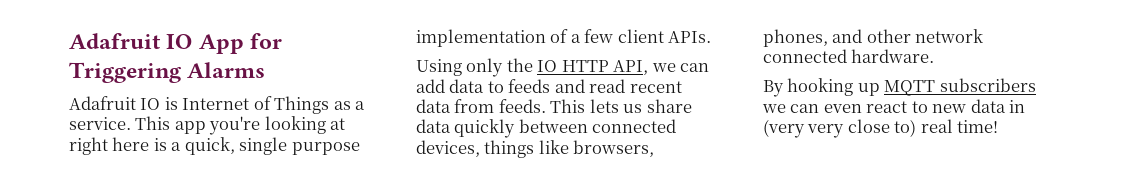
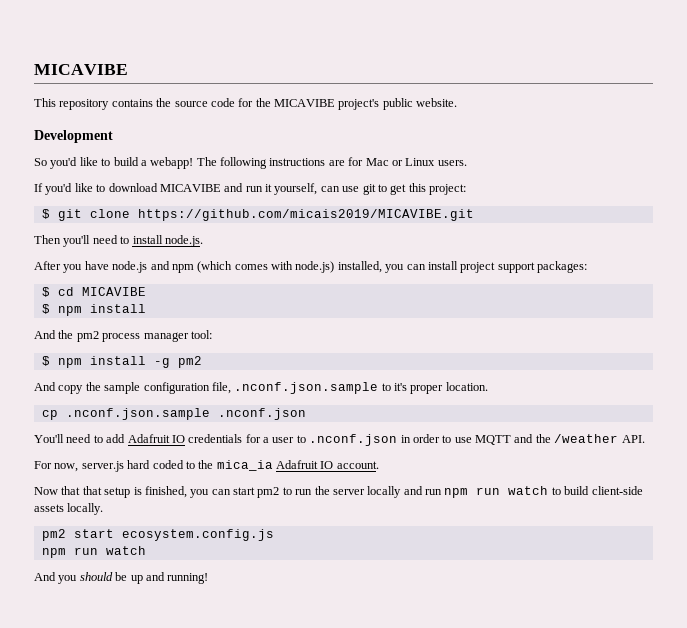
[69,33,283,54] [69,62,266,83] [69,96,366,114] [69,116,346,135] [69,137,360,155] [416,29,712,47] [416,58,710,77] [416,79,682,93] [416,99,692,113] [416,119,677,138] [416,140,655,158] [763,29,984,47] [763,49,935,63] [763,78,1036,97] [762,99,1026,113] [763,119,999,138] Adafruit IO App for Triggering Alarms // Adafruit IO is Internet of Things as a service. This app you're looking at right here is a quick, single purpose implementation of a few client APIs. // Using only the IO HTTP API, we can add data to feeds and read recent data from feeds. This lets us share data quickly between connected devices, things like browsers, phones, and other network connected hardware. // By hooking up MQTT subscribers we can even react to new data in (very very close to) real time! -> [34,64,128,75] [34,98,458,110] [34,130,113,143] [34,157,467,169] [34,183,466,195] [41,209,474,221] [34,235,203,247] [34,261,587,273] [41,287,146,297] [41,304,146,316] [34,330,212,342] [41,356,202,368] [34,382,488,394] [41,408,306,420] [34,434,645,446] [34,460,379,472] [34,486,643,498] [34,503,104,515] [41,529,274,541] [41,546,146,558] [34,572,209,584] MICAVIBE // This repository contains the source code for the MICAVIBE project's public website. // Development // So you'd like to build a webapp! The following instructions are for Mac or Linux users. // If you'd like to download MICAVIBE and run it yourself, can use git to get this project: // $ git clone https://github.com/micais2019/MICAVIBE.git // Then you'll need to install node.js. // After you have node.js and npm (which comes with node.js) installed, you can install project support packages: // $ cd MICAVIBE // $ npm install // And the pm2 process manager tool: // $ npm install -g pm2 // And copy the sample configuration file, .nconf.json.sample to it's proper location. // cp .nconf.json.sample .nconf.json // You'll need to add Adafruit IO credentials for a user to .nconf.json in order to use MQTT and the /weather API. // For now, server.js hard coded to the mica_ia Adafruit IO account. // Now that that setup is finished, you can start pm2 to run the server locally and run npm run watch to build client-side assets locally. // pm2 start ecosystem.config.js // npm run watch // And you should be up and running!

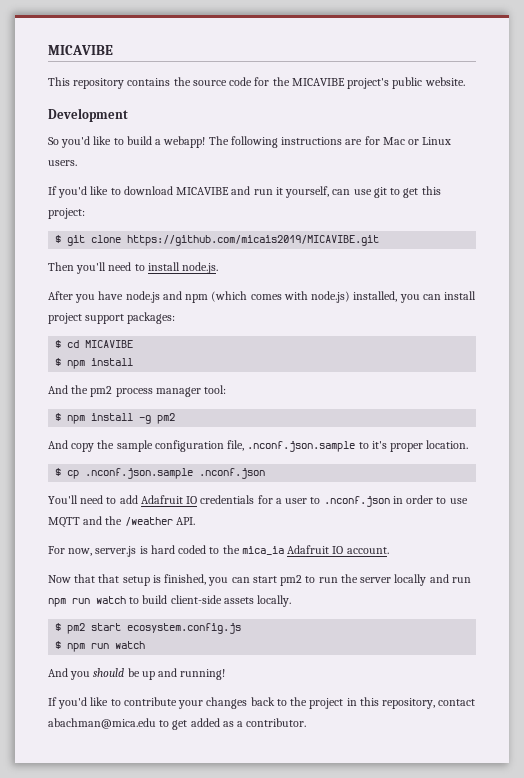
(488, 386) none -> [55,468,62,476] $
(124, 466) none -> [139,546,148,554] is
(104, 509) none -> [55,623,62,631] $
(274, 535) none -> [55,641,62,649] $
(209, 578) none -> [48,697,476,709] [48,718,307,730] // If you'd like to contribute your changes back to the project in this repository, contact abachman@mica.edu to get added as a contributor.

